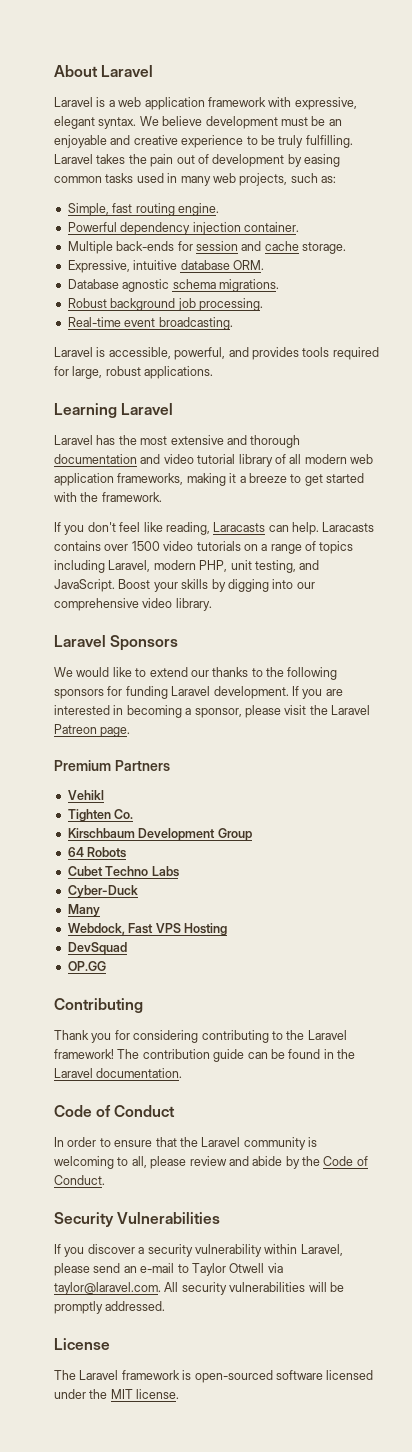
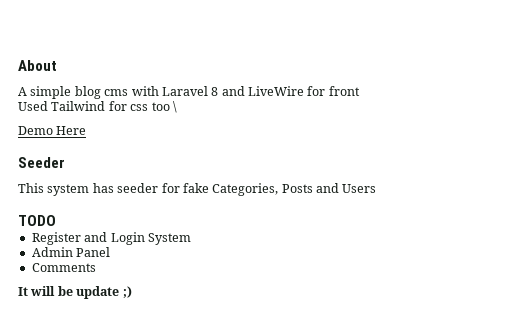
[101,65,154,77] [54,97,357,110] [54,116,342,129] [54,135,353,148] [54,154,340,167] [54,173,336,186] [67,203,219,216] [67,222,299,235] [67,241,346,254] [67,260,264,273] [67,279,279,292] [67,298,263,311] [67,317,233,330] [54,347,379,360] [54,366,214,379] [54,403,174,418] [54,435,301,448] [54,454,373,467] [54,473,364,486] [54,492,162,502] [54,522,375,535] [54,541,354,554] [54,560,320,573] [54,579,315,592] [54,598,212,611] [54,635,179,651] [54,667,338,680] [54,686,343,699] [54,705,370,718] [54,724,131,737] [54,760,170,771] [67,790,104,800] [67,809,134,822] [67,828,252,841] [67,847,127,858] [67,866,179,877] [67,885,138,898] [67,904,100,917] [67,923,227,936] [67,942,127,955] [67,961,106,971] [54,998,143,1013] [54,1030,347,1043] [54,1049,355,1062] [54,1068,183,1078] [54,1105,176,1117] [54,1137,317,1150] [54,1156,368,1169] [54,1175,105,1185] [54,1212,221,1227] [54,1244,343,1257] [54,1263,283,1276] [54,1282,344,1295] [54,1301,166,1314] [54,1338,110,1350] [54,1370,374,1383] [54,1389,180,1399] Laravel // Laravel is a web application framework with expressive, elegant syntax. We believe development must be an enjoyable and creative experience to be truly fulfilling. Laravel takes the pain out of development by easing common tasks used in many web projects, such as: // Simple, fast routing engine. // Powerful dependency injection container. // Multiple back-ends for session and cache storage. // Expressive, intuitive database ORM. // Database agnostic schema migrations. // Robust background job processing. // Real-time event broadcasting. // Laravel is accessible, powerful, and provides tools required for large, robust applications. // Learning Laravel // Laravel has the most extensive and thorough documentation and video tutorial library of all modern web application frameworks, making it a breeze to get started with the framework. // If you don't feel like reading, Laracasts can help. Laracasts contains over 1500 video tutorials on a range of topics including Laravel, modern PHP, unit testing, and JavaScript. Boost your skills by digging into our comprehensive video library. // Laravel Sponsors // We would like to extend our thanks to the following sponsors for funding Laravel development. If you are interested in becoming a sponsor, please visit the Laravel Patreon page. // Premium Partners // Vehikl // Tighten Co. // Kirschbaum Development Group // 64 Robots // Cubet Techno Labs // Cyber-Duck // Many // Webdock, Fast VPS Hosting // DevSquad // OP.GG // Contributing // Thank you for considering contributing to the Laravel framework! The contribution guide can be found in the Laravel documentation. // Code of Conduct // In order to ensure that the Laravel community is welcoming to all, please review and abide by the Code of Conduct. // Security Vulnerabilities // If you discover a security vulnerability within Laravel, please send an e-mail to Taylor Otwell via taylor@laravel.com. All security vulnerabilities will be promptly addressed. // License // The Laravel framework is open-sourced software licensed under the MIT license. -> [18,86,360,99] [18,101,177,113] [18,126,87,135] [18,157,65,168] [18,183,377,196] [18,215,56,226] [31,232,191,245] [31,247,111,257] [31,263,96,272] [18,286,132,299] // A simple blog cms with Laravel 8 and LiveWire for front // Used Tailwind for css too \ // Demo Here // Seeder // This system has seeder for fake Categories, Posts and Users // TODO // Register and Login System // Admin Panel // Comments // It will be update ;)

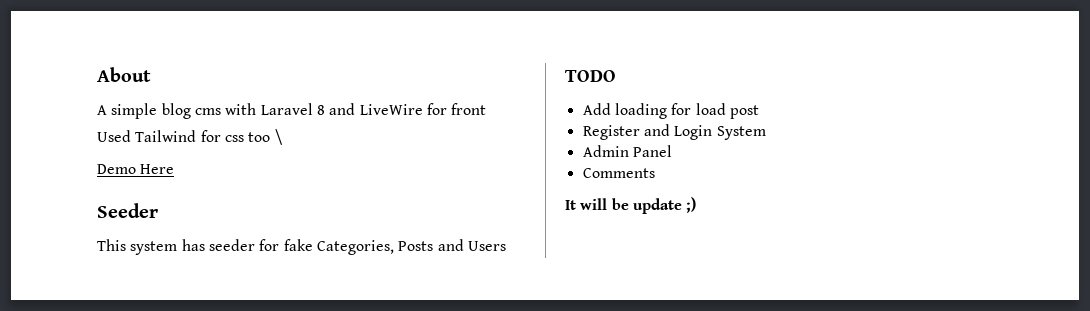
(56, 220) none -> [582,103,759,119] // Add loading for load post

